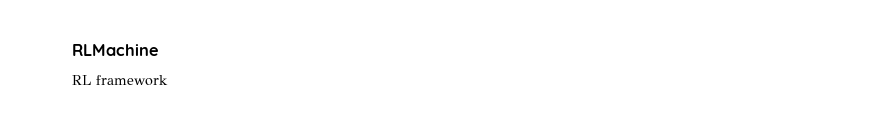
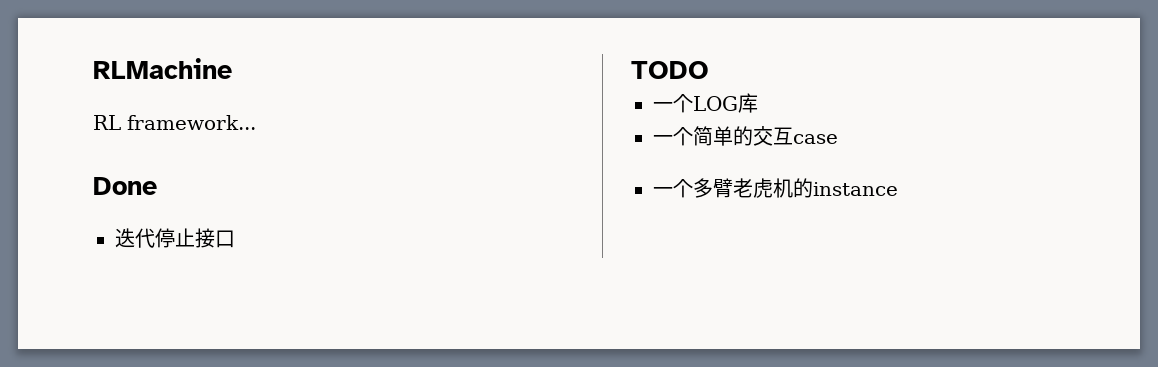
[96,75,168,86] framework -> [127,115,256,130] [93,177,157,195] [115,228,235,248] [631,61,709,79] [653,93,758,113] [653,126,838,146] [653,178,898,198] framework... // Done // 迭代停止接口 // TODO // 一个LOG库 // 一个简单的交互case // 一个多臂老虎机的instance

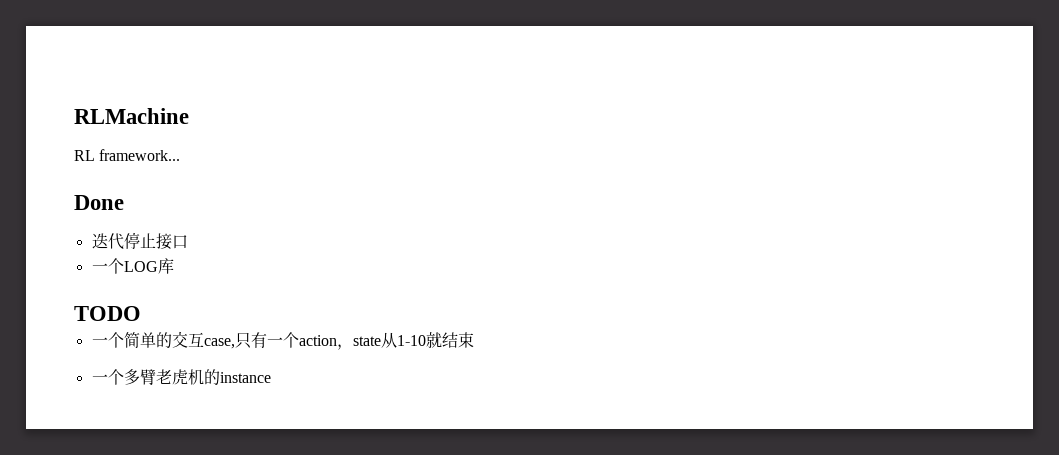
[631,61,709,79] // TODO -> (188, 242) none
(758, 103) none -> [74,306,141,321] // TODO
[793,134,838,144] case -> [203,332,474,350] case,只有一个action，state从1-10就结束

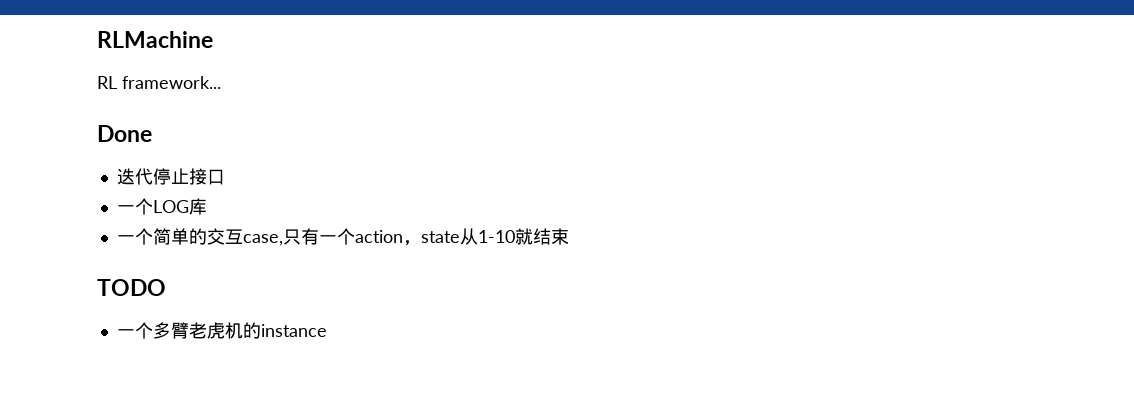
[74,306,141,321] // TODO -> (207, 206) none
(474, 340) none -> [97,279,166,296] // TODO

